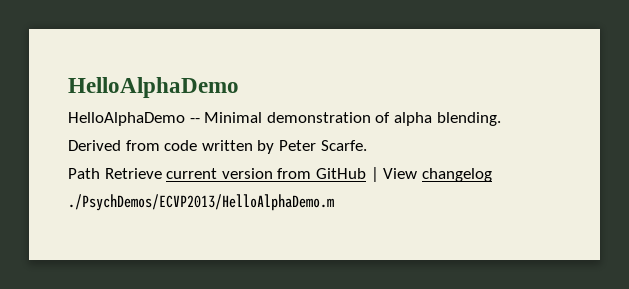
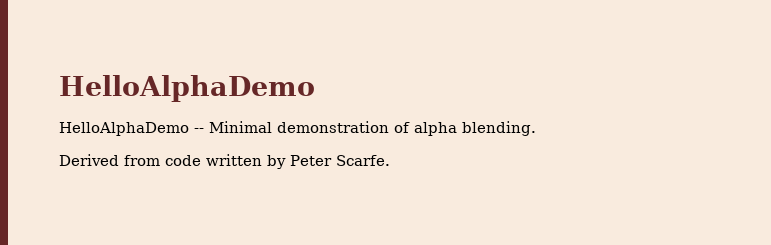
[68,167,492,182] [68,194,334,211] // Path Retrieve current version from GitHub | View changelog // ./PsychDemos/ECVP2013/HelloAlphaDemo.m -> (390, 160) none

